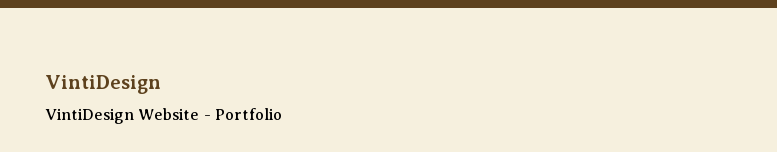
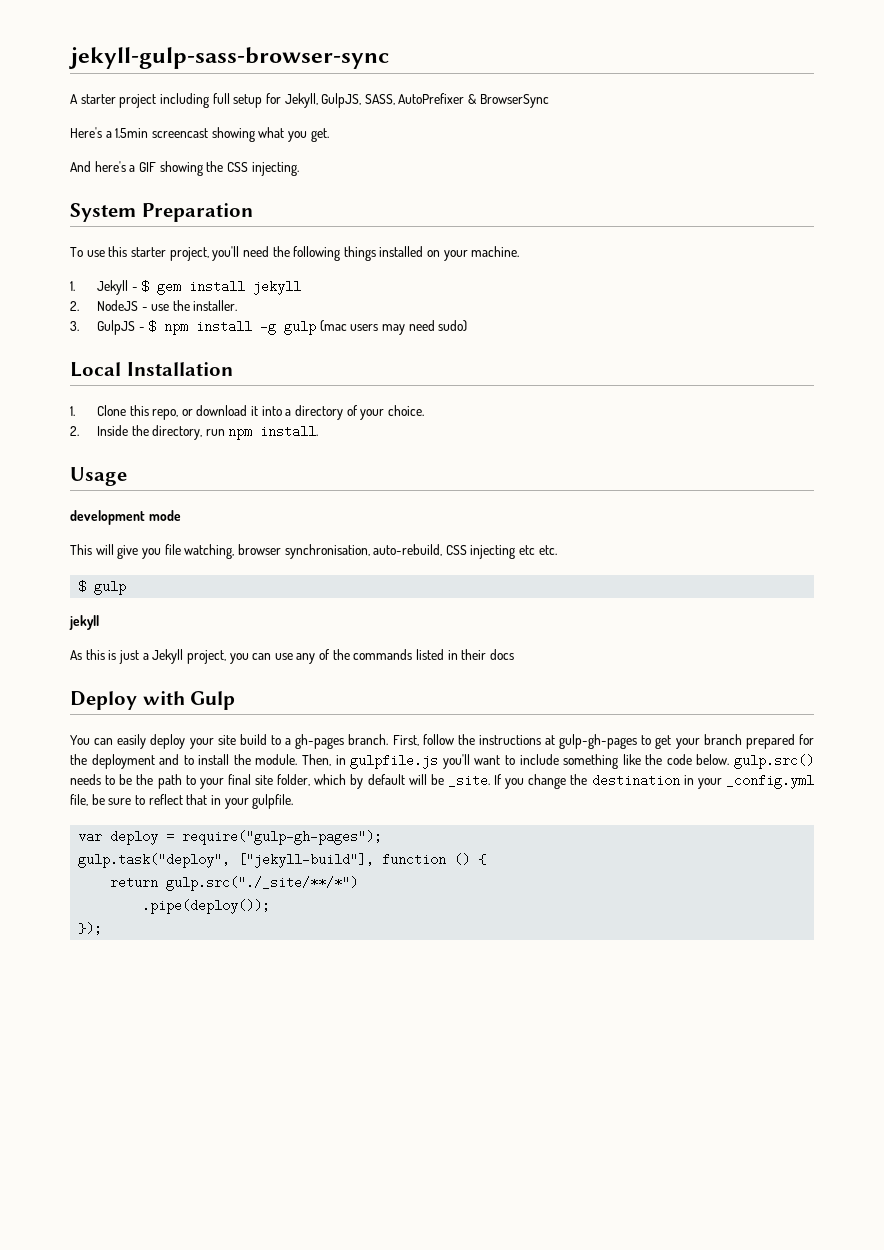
[45,75,161,94] [45,108,282,124] VintiDesign // VintiDesign Website - Portfolio -> [69,47,389,69] [70,93,549,108] [70,127,329,142] [70,161,299,176] [70,203,253,222] [70,246,520,261] [70,280,302,295] [70,300,238,311] [70,320,468,335] [70,362,233,377] [70,405,424,420] [70,425,319,440] [70,467,127,486] [70,510,181,525] [70,544,557,559] [78,580,127,595] [69,615,99,630] [70,649,514,664] [70,691,236,710] [70,734,815,749] [70,754,814,769] [70,774,814,789] [70,794,294,809] [78,830,383,845] [78,853,487,868] [110,876,359,891] [142,899,271,914] [78,922,103,935] jekyll-gulp-sass-browser-sync // A starter project including full setup for Jekyll, GulpJS, SASS, AutoPrefixer & BrowserSync // Here's a 1.5min screencast showing what you get. // And here's a GIF showing the CSS injecting. // System Preparation // To use this starter project, you'll need the following things installed on your machine. // 1. Jekyll - $ gem install jekyll // 2. NodeJS - use the installer. // 3. GulpJS - $ npm install -g gulp (mac users may need sudo) // Local Installation // 1. Clone this repo, or download it into a directory of your choice. // 2. Inside the directory, run npm install. // Usage // development mode // This will give you file watching, browser synchronisation, auto-rebuild, CSS injecting etc etc. // $ gulp // jekyll // As this is just a Jekyll project, you can use any of the commands listed in their docs // Deploy with Gulp // You can easily deploy your site build to a gh-pages branch. First, follow the instructions at gulp-gh-pages to get your branch prepared for the deployment and to install the module. Then, in gulpfile.js you'll want to include something like the code below. gulp.src() needs to be the path to your final site folder, which by default will be _site. If you change the destination in your _config.yml file, be sure to reflect that in your gulpfile. // var deploy = require("gulp-gh-pages"); // gulp.task("deploy", ["jekyll-build"], function () { // return gulp.src("./_site/**/*") // .pipe(deploy()); // });

